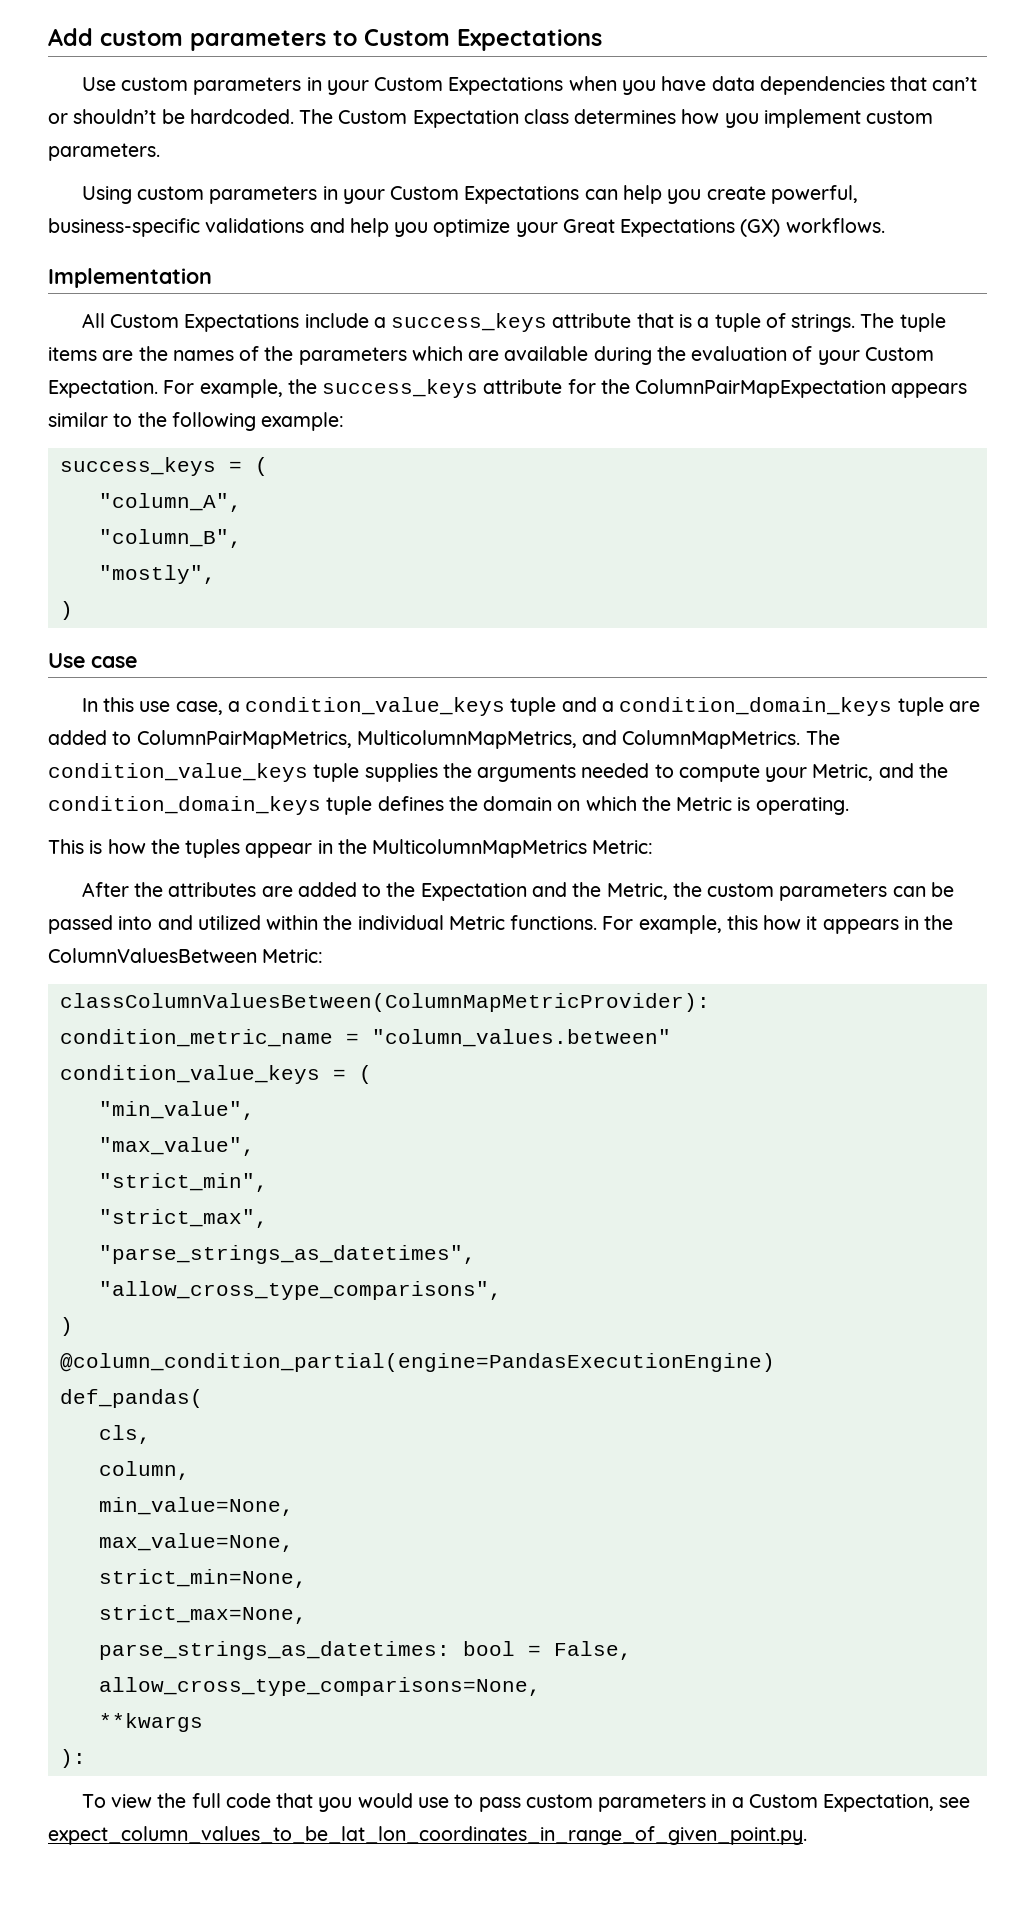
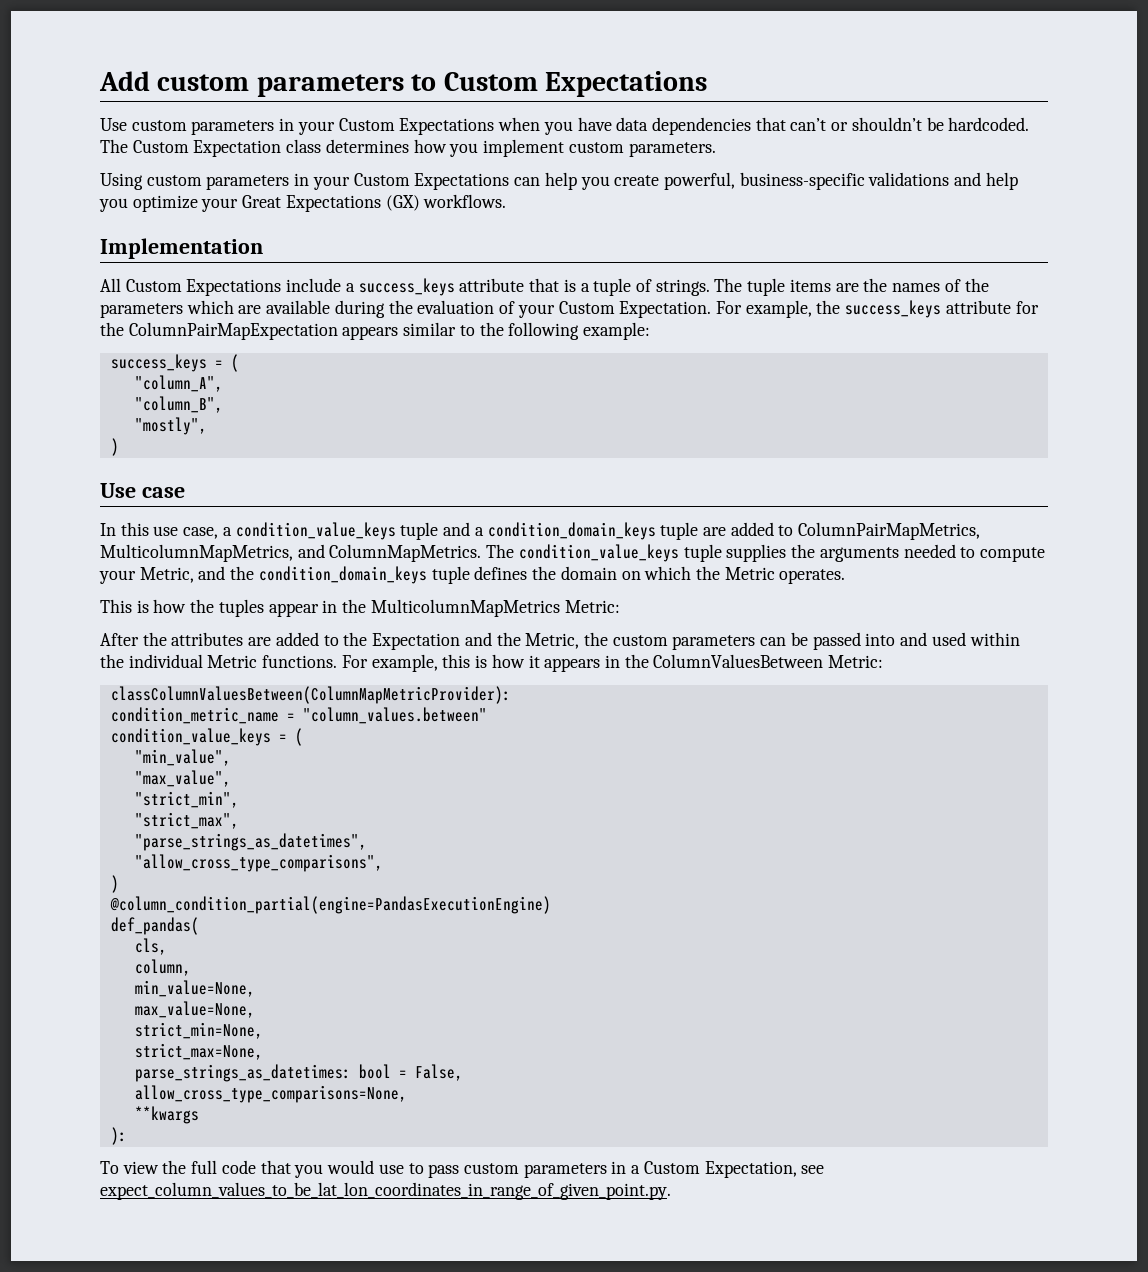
[737,797,849,815] is operating. -> [779,569,846,584] operates.
[197,915,261,930] utilized -> [931,632,966,646] used
(758, 922) none -> [475,655,488,668] is

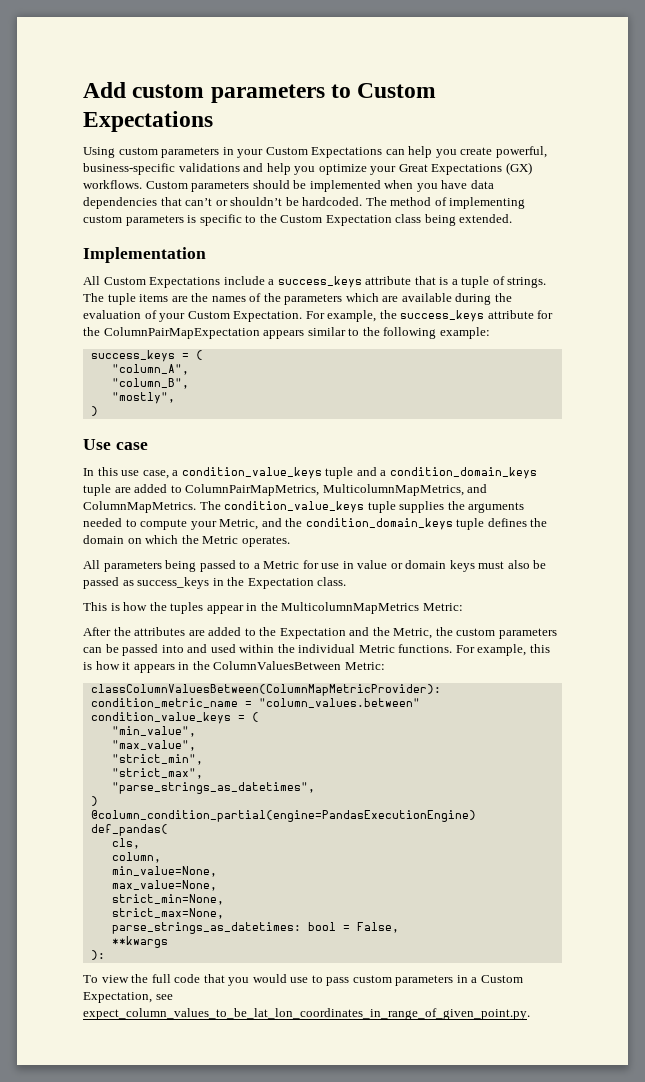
[100,117,1030,135] [100,139,716,157] // Use custom parameters in your Custom Expectations when you have data dependencies that can’t or shouldn’t be hardcoded. The Custom Expectation class determines how you implement custom parameters. -> (213, 121) none
(507, 201) none -> [145,180,494,192] [83,197,526,209] [83,214,513,226] Custom parameters should be implemented when you have data dependencies that can’t or shouldn’t be hardcoded. The method of implementing custom parameters is specific to the Custom Expectation class being extended.
(846, 576) none -> [83,560,547,572] [83,577,347,589] // All parameters being passed to a Metric for use in value or domain keys must also be passed as success_keys in the Expectation class.
[134,854,383,872] // "allow_cross_type_comparisons", -> (315, 788) none
[134,1085,407,1103] // allow_cross_type_comparisons=None, -> (399, 927) none

